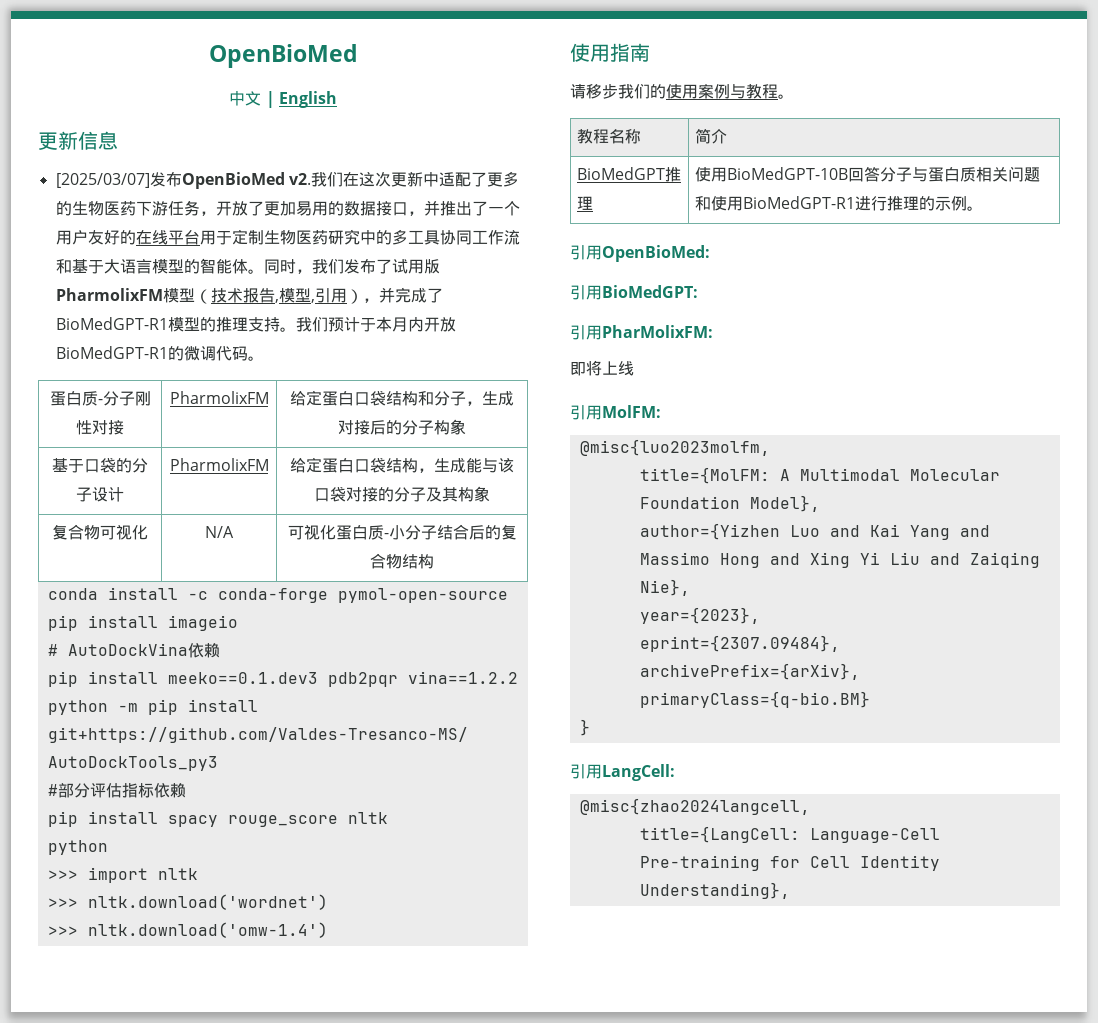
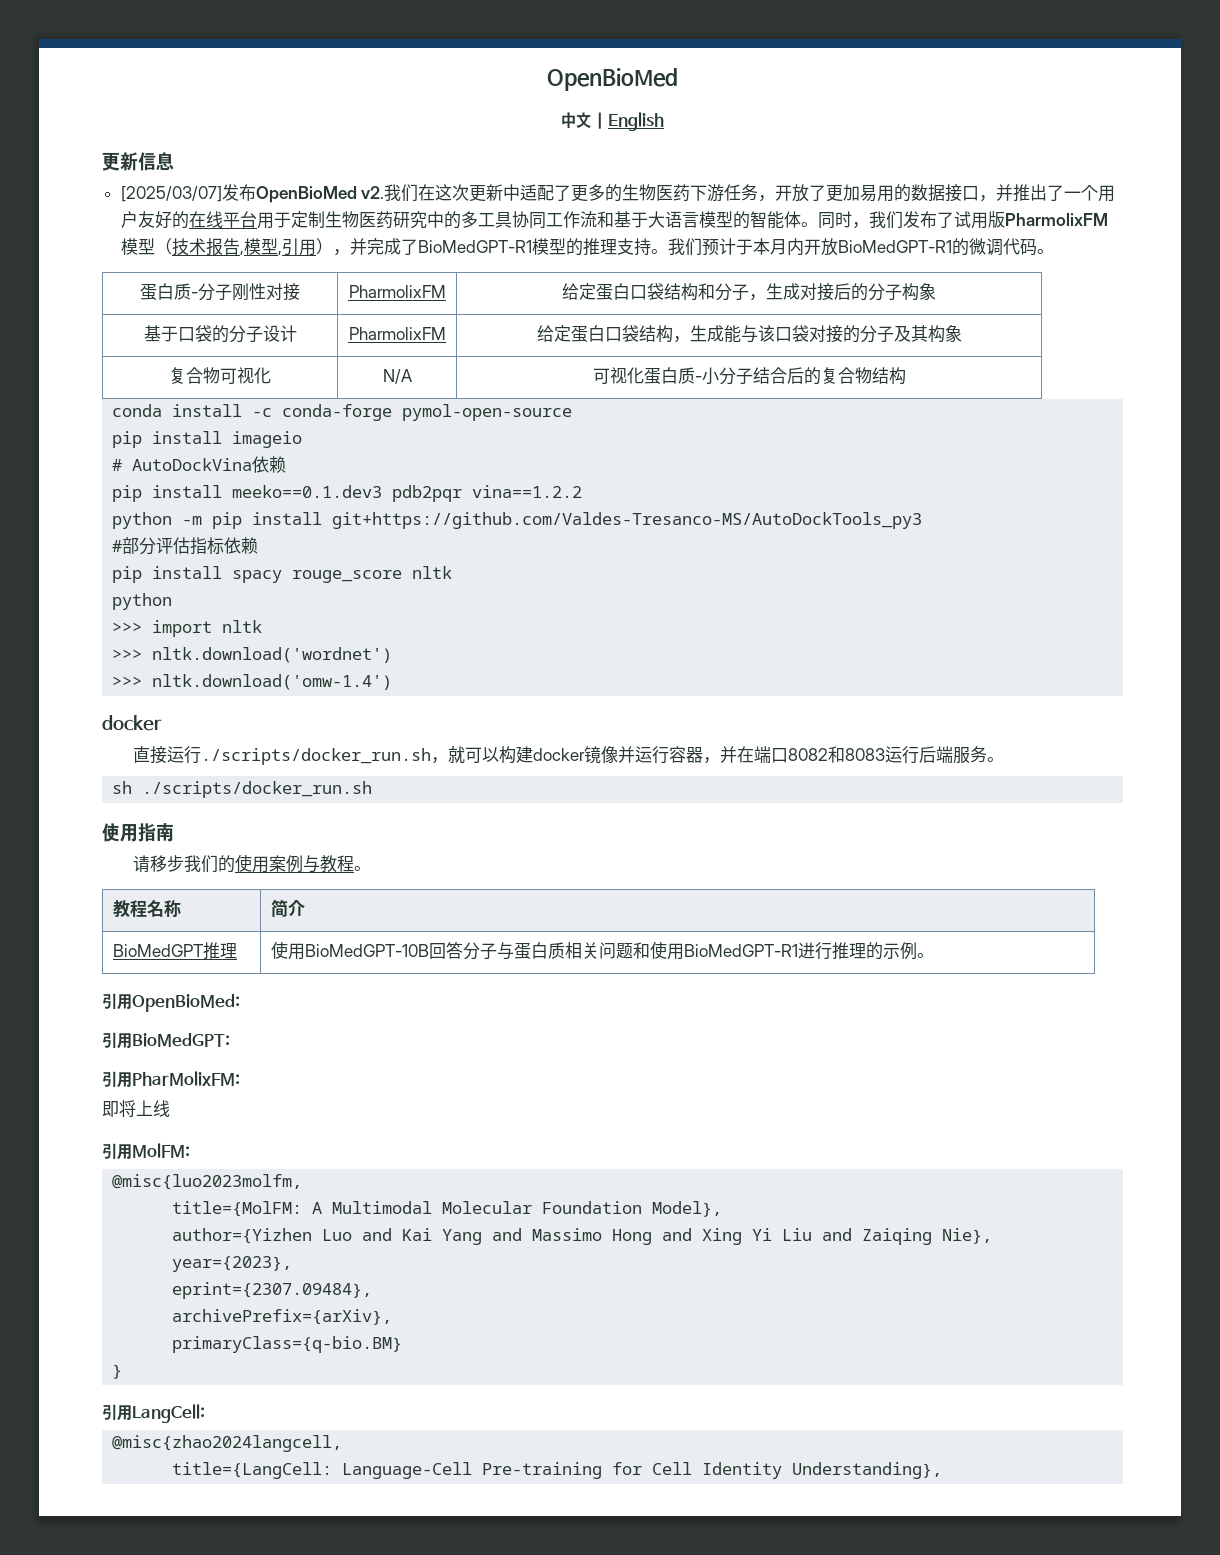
(328, 930) none -> [102,715,162,731] [133,746,1005,765] [112,781,373,798] // docker // 直接运行./scripts/docker_run.sh，就可以构建docker镜像并运行容器，并在端口8082和8083运行后端服务。 // sh ./scripts/docker_run.sh

